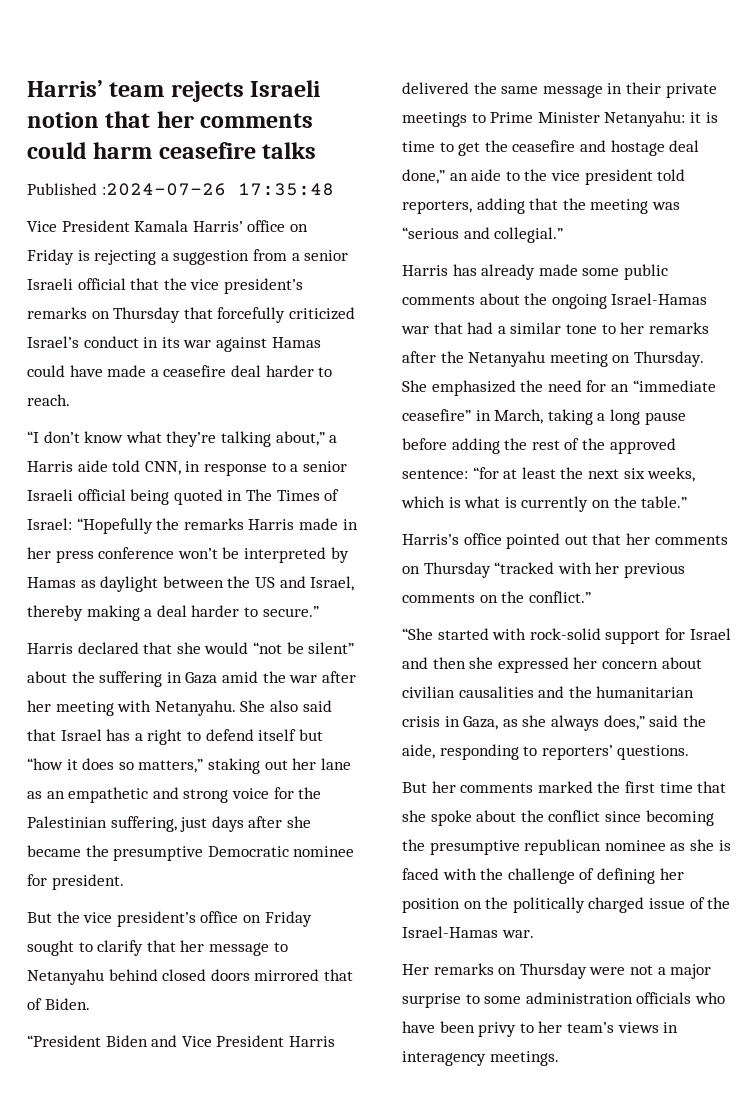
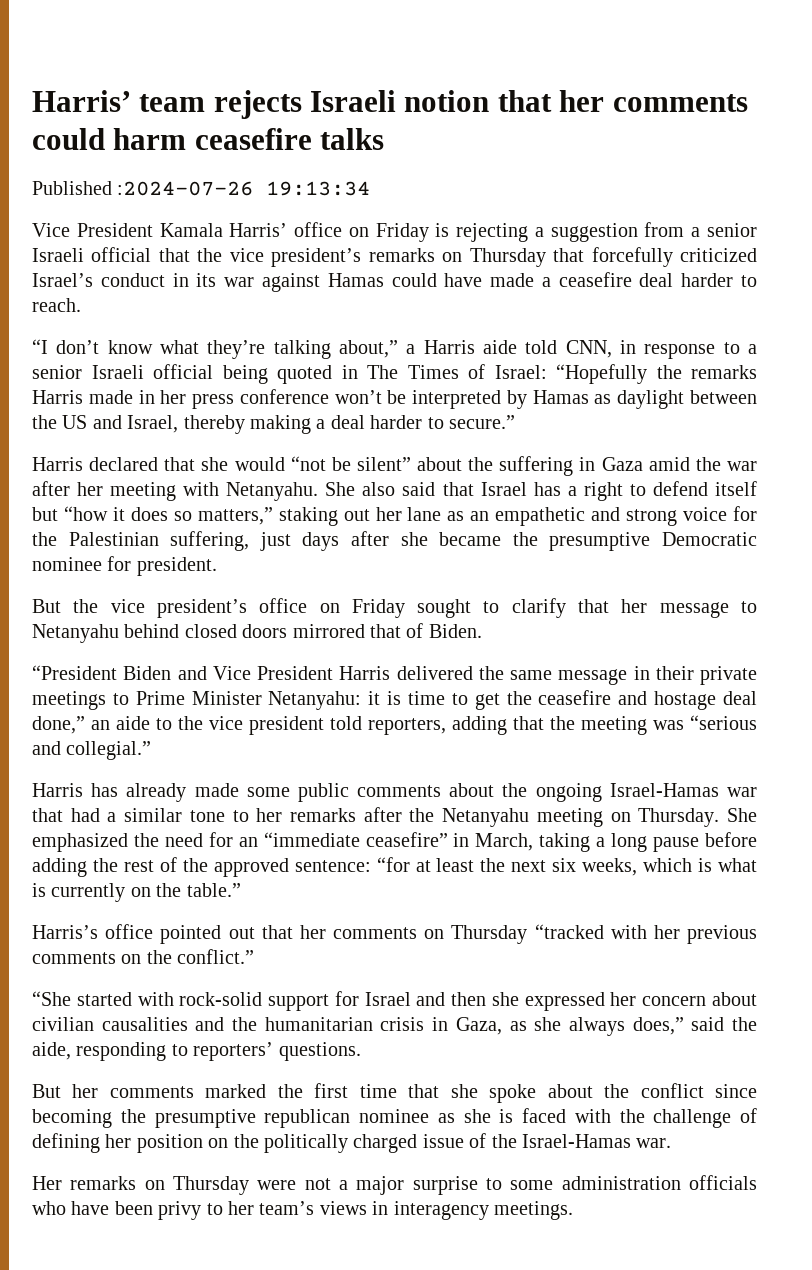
[237,183,334,196] 17:35:48 -> [266,181,371,196] 19:13:34

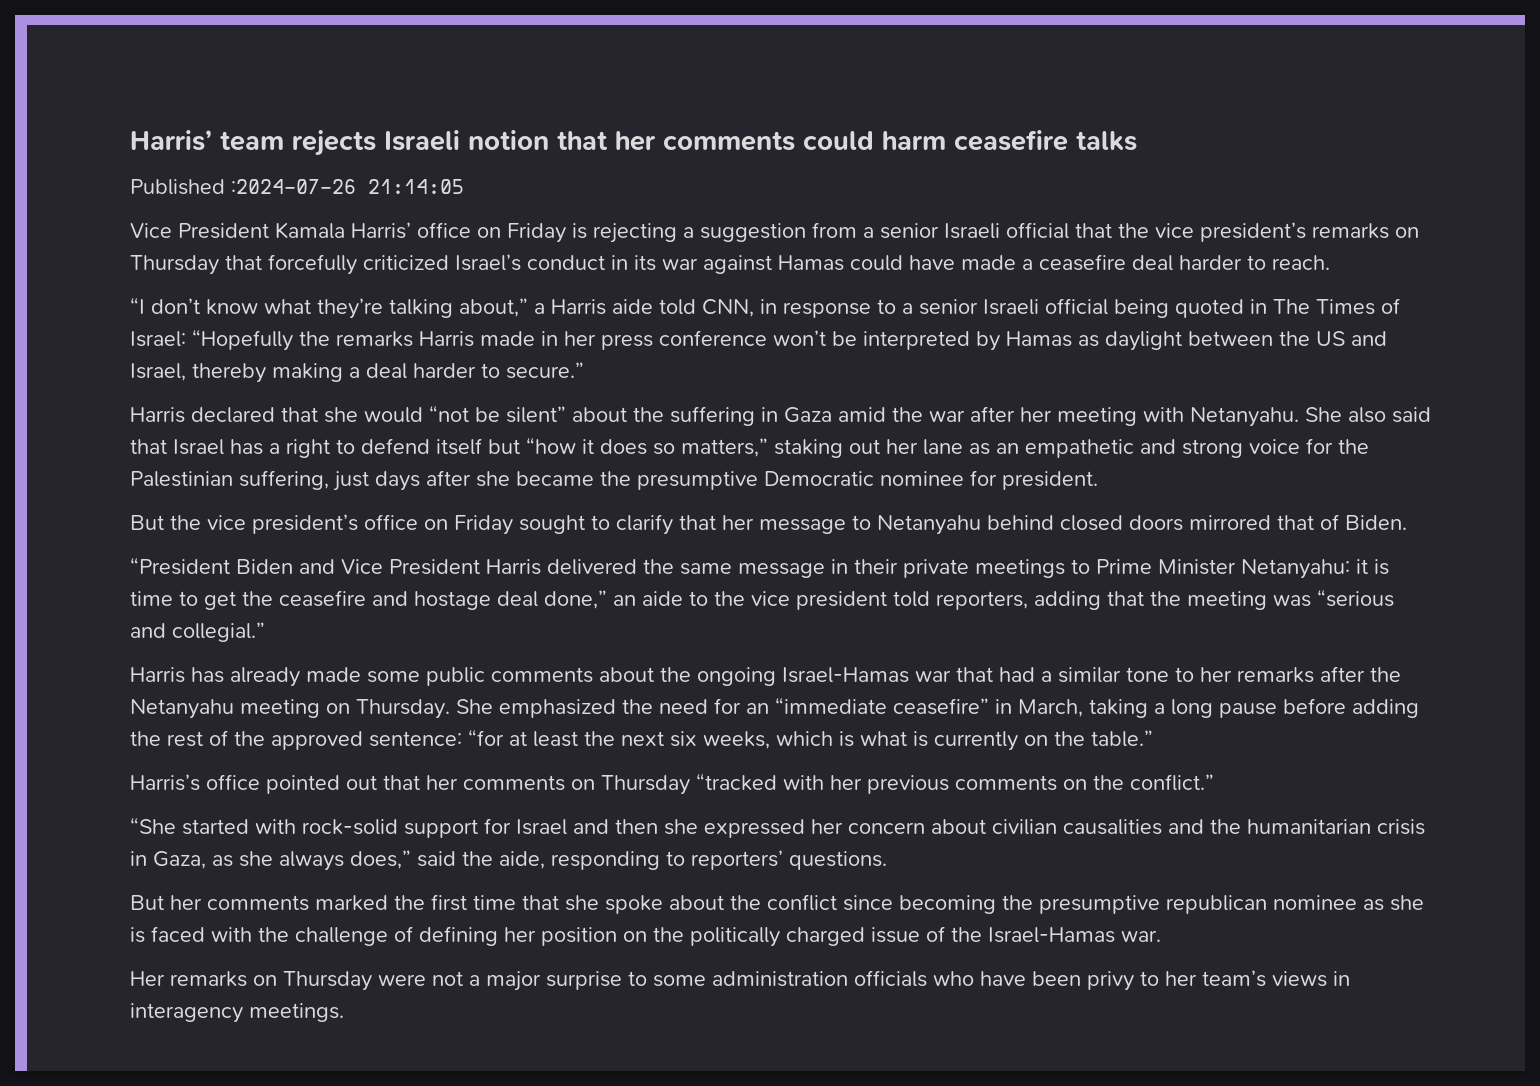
[266,181,371,196] 19:13:34 -> [368,179,464,194] 21:14:05

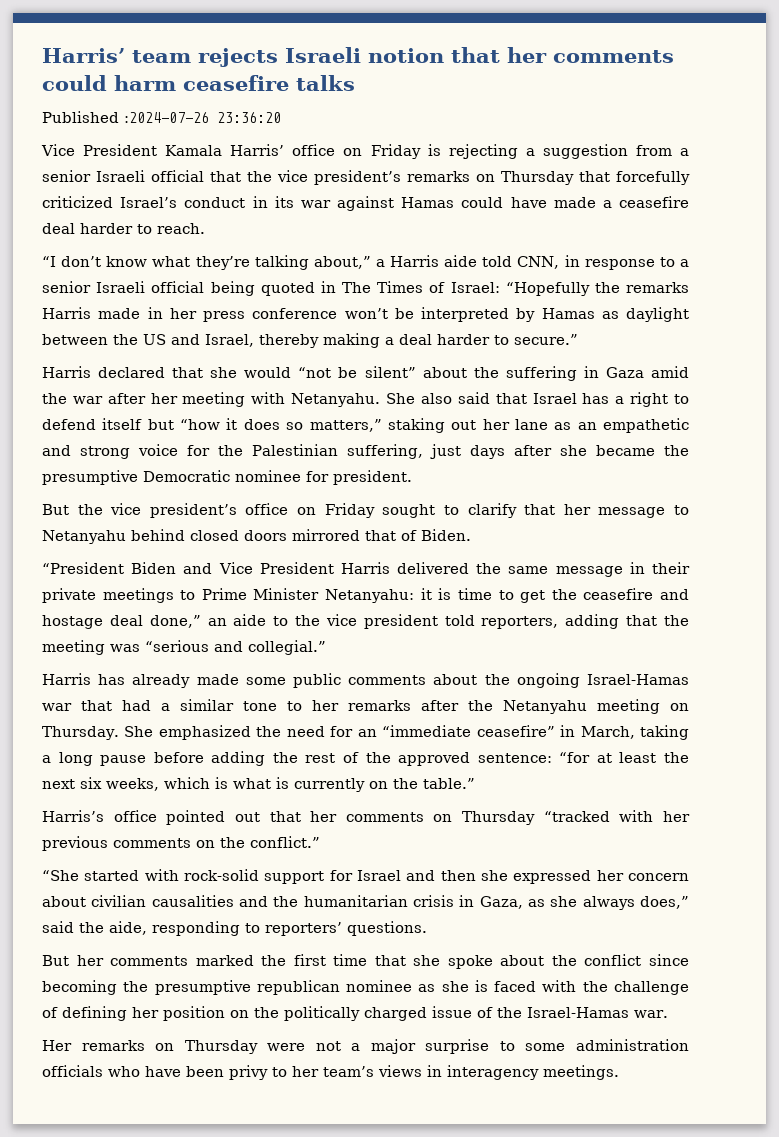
[368,179,464,194] 21:14:05 -> [217,112,281,123] 23:36:20

